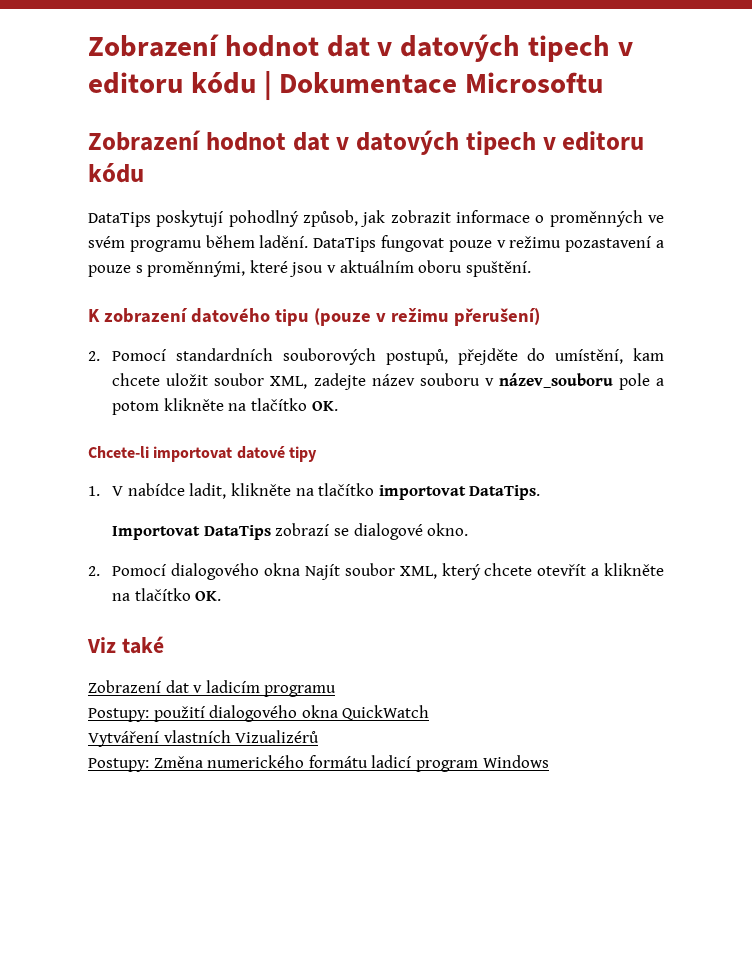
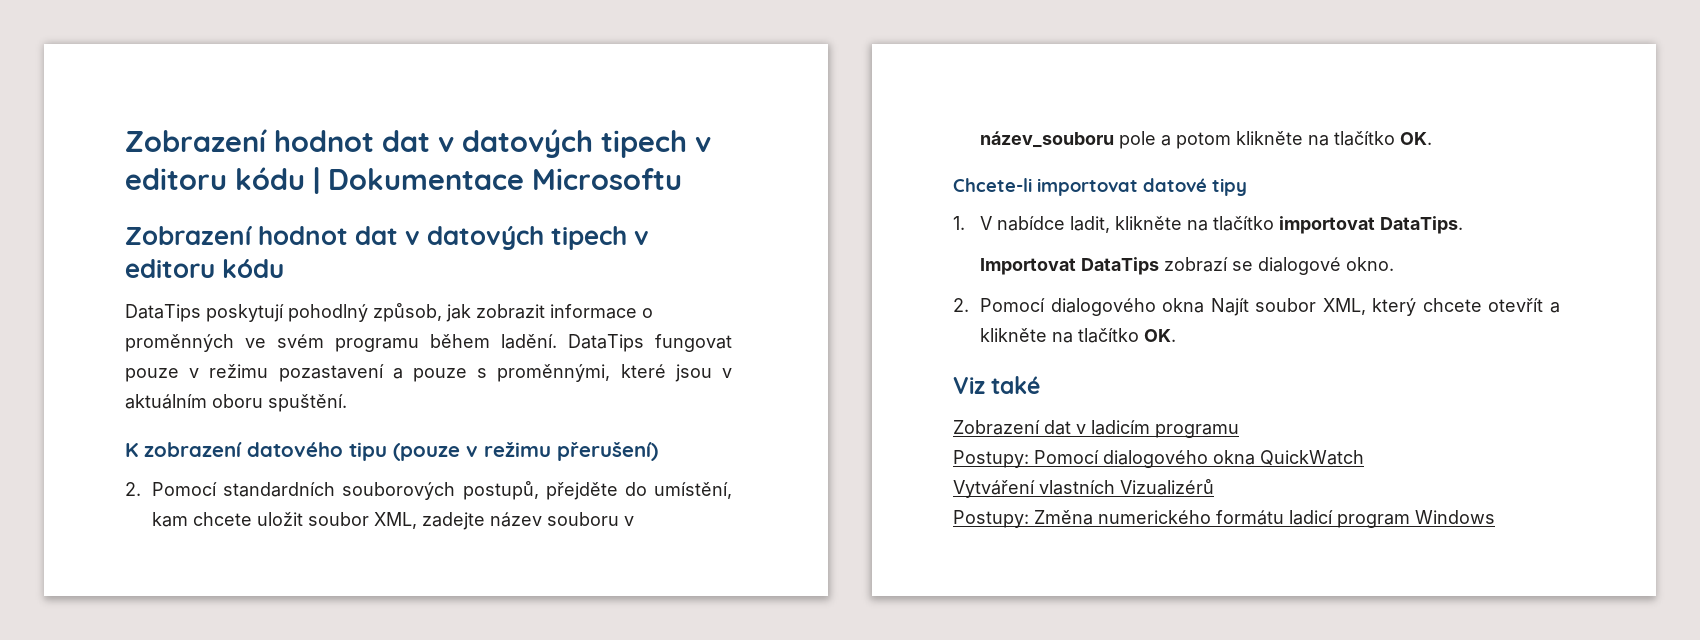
[153,706,206,722] použití -> [1034,450,1099,464] Pomocí

